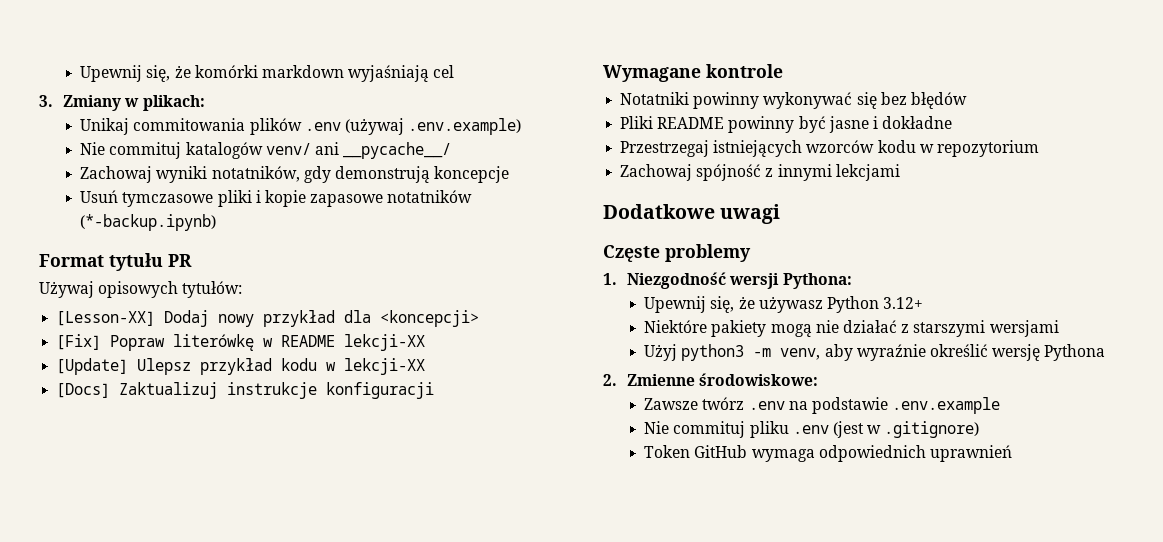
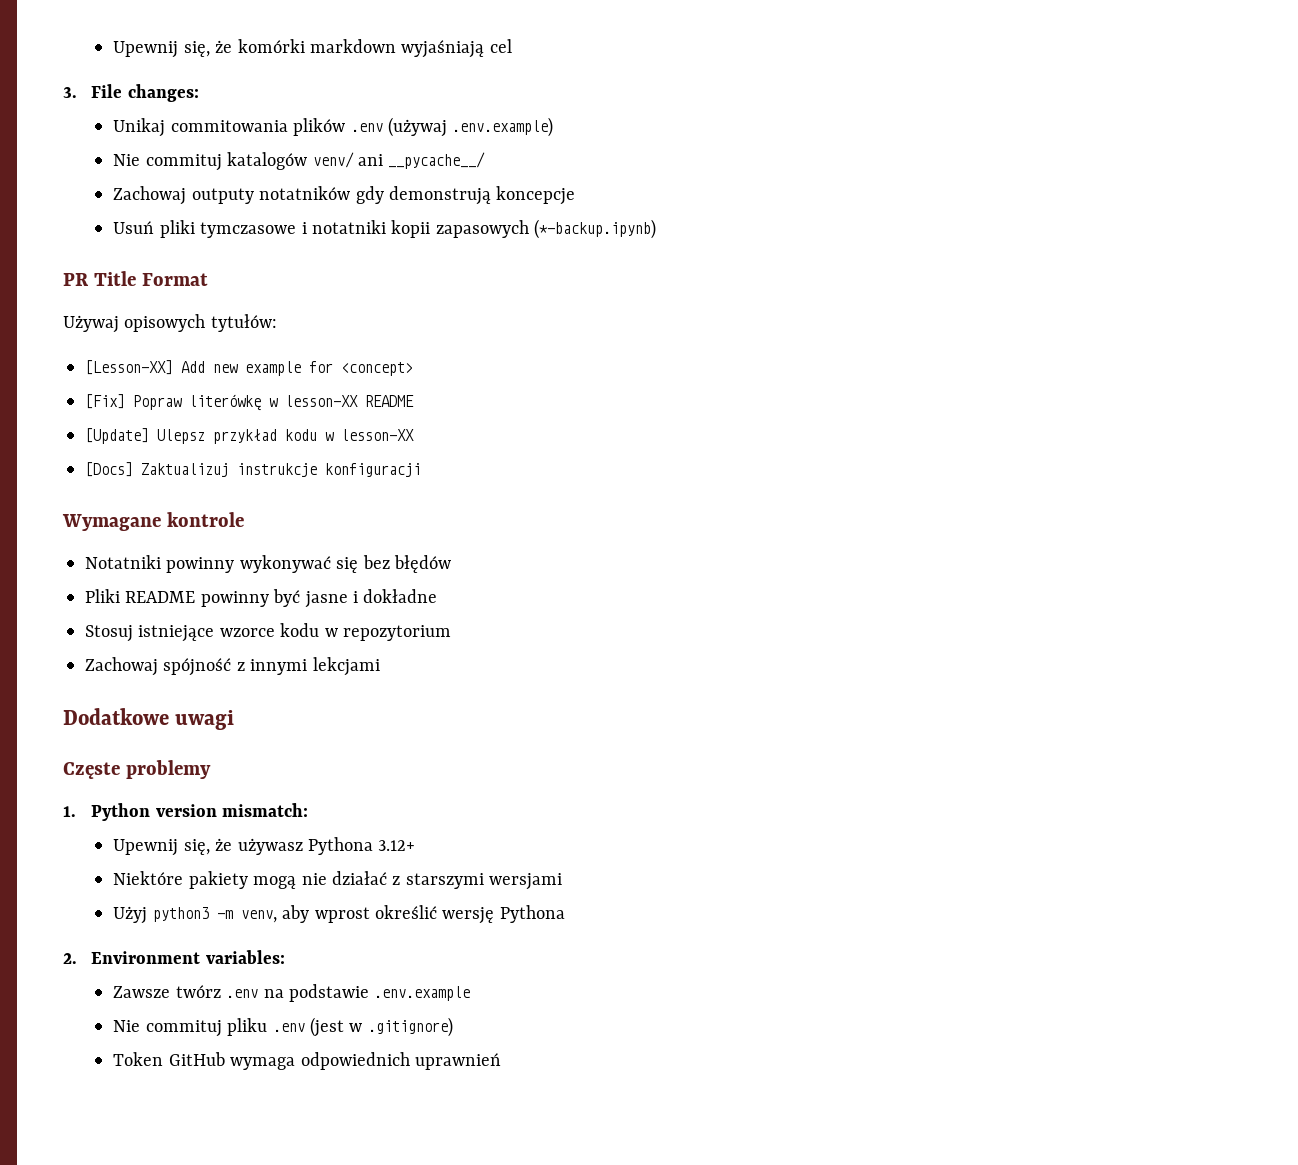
[63,95,205,111] Zmiany w plikach: -> [91,84,199,102] File changes:
[156,166,300,183] wyniki notatników, -> [191,186,351,204] outputy notatników
[122,190,473,207] tymczasowe pliki i kopie zapasowe notatników -> [159,220,529,238] pliki tymczasowe i notatniki kopii zapasowych
(217, 222) none -> [63,271,136,286] PR Title
[109,253,192,271] tytułu PR -> (208, 279) none
[164,310,480,327] Dodaj nowy przykład dla <koncepcji> -> [181,361,413,376] Add new example for <concept>
[281,334,426,351] README lekcji-XX -> [285,395,414,407] lesson-XX README
[344,358,426,375] lekcji-XX -> [341,429,414,441] lesson-XX
[620,140,875,157] Przestrzegaj istniejących wzorców -> [85,625,275,642] Stosuj istniejące wzorce
[627,272,852,289] Niezgodność wersji Pythona: -> [91,803,309,821] Python version mismatch:
[827,296,880,313] Python -> [308,837,374,855] Pythona
[856,344,926,361] wyraźnie -> [314,907,370,923] wprost
[627,373,819,386] Zmienne środowiskowe: -> [91,950,285,964] Environment variables:

